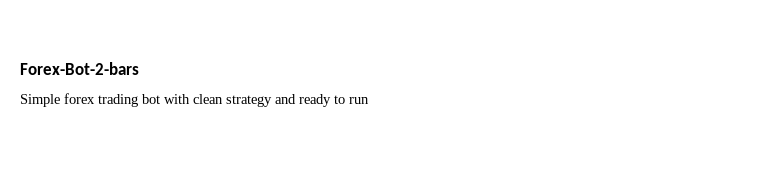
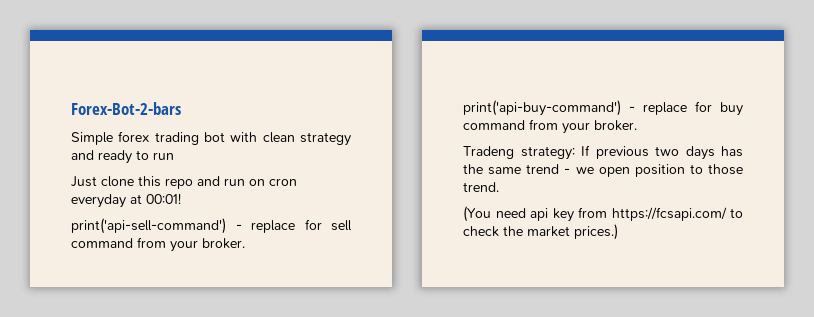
(369, 100) none -> [71,176,297,189] [71,193,181,208] [71,218,352,234] [71,237,245,252] [463,100,743,116] [463,119,637,134] [463,145,743,160] [463,164,743,177] [463,182,499,192] [463,206,743,222] [463,224,618,240] // Just clone this repo and run on cron everyday at 00:01! // print('api-sell-command') - replace for sell command from your broker. print('api-buy-command') - replace for buy command from your broker. // Tradeng strategy: If previous two days has the same trend - we open position to those trend. // (You need api key from https://fcsapi.com/ to check the market prices.)

